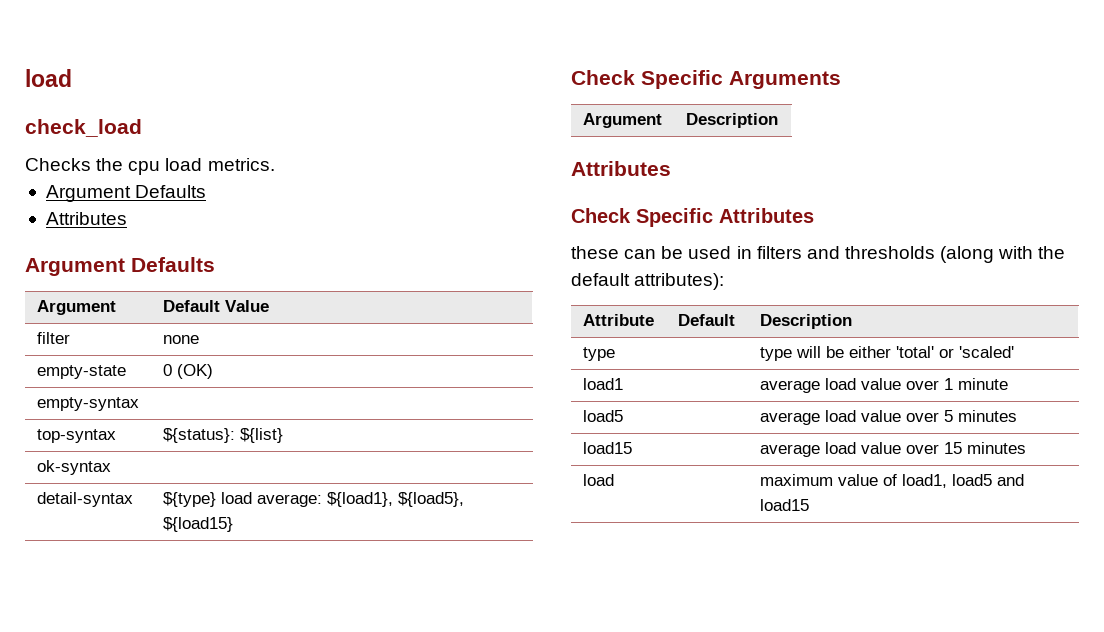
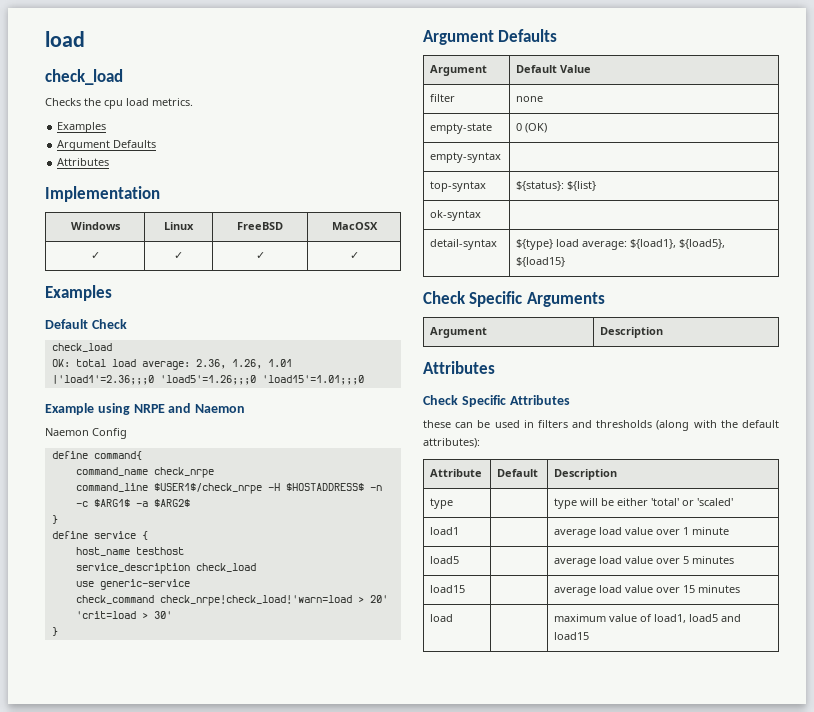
(275, 164) none -> [57,122,107,133] // Examples
(127, 218) none -> [45,186,160,202] [70,222,121,230] [164,222,194,230] [237,222,283,230] [331,222,378,230] [90,252,100,259] [174,252,183,259] [255,252,265,259] [349,252,359,259] [45,285,112,301] [45,319,127,329] [51,343,112,352] [51,359,292,370] [51,375,364,385] [45,403,246,415] [45,428,127,439] [51,451,142,460] [75,467,214,478] [75,483,382,494] [75,499,190,507] [51,515,58,524] [51,531,148,540] [75,547,184,556] [75,563,256,574] [75,579,190,590] [75,595,388,606] [75,611,172,619] [51,627,58,636] // Implementation // Windows | Linux | FreeBSD | MacOSX // ✓ | ✓ | ✓ | ✓ // Examples // Default Check // check_load // OK: total load average: 2.36, 1.26, 1.01 |'load1'=2.36;;;0 'load5'=1.26;;;0 'load15'=1.01;;;0 // Example using NRPE and Naemon // Naemon Config // define command{ // command_name check_nrpe // command_line $USER1$/check_nrpe -H $HOSTADDRESS$ -n -c $ARG1$ -a $ARG2$ // } // define service { // host_name testhost // service_description check_load // use generic-service // check_command check_nrpe!check_load!'warn=load > 20' 'crit=load > 30' // }

